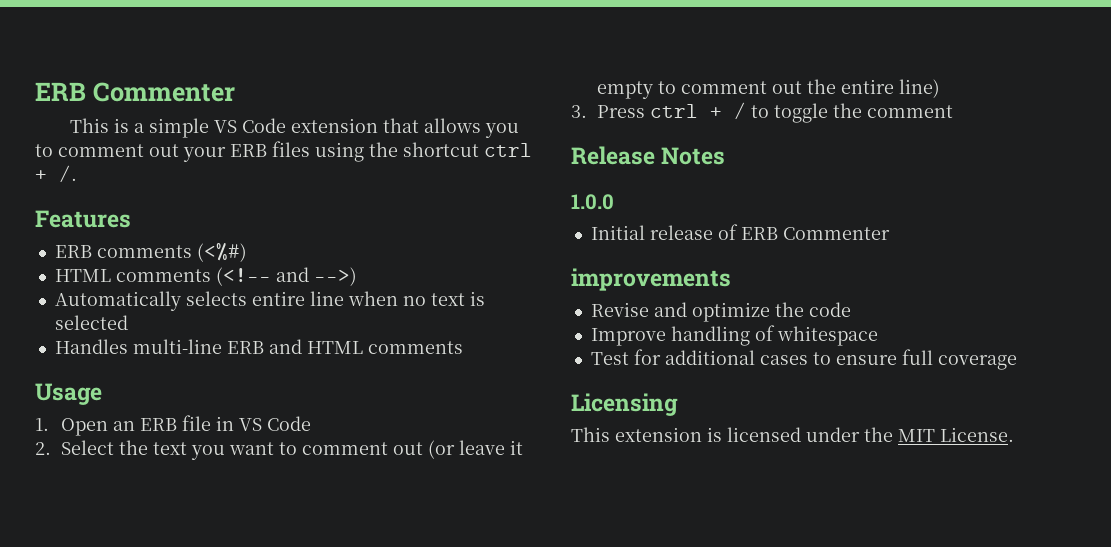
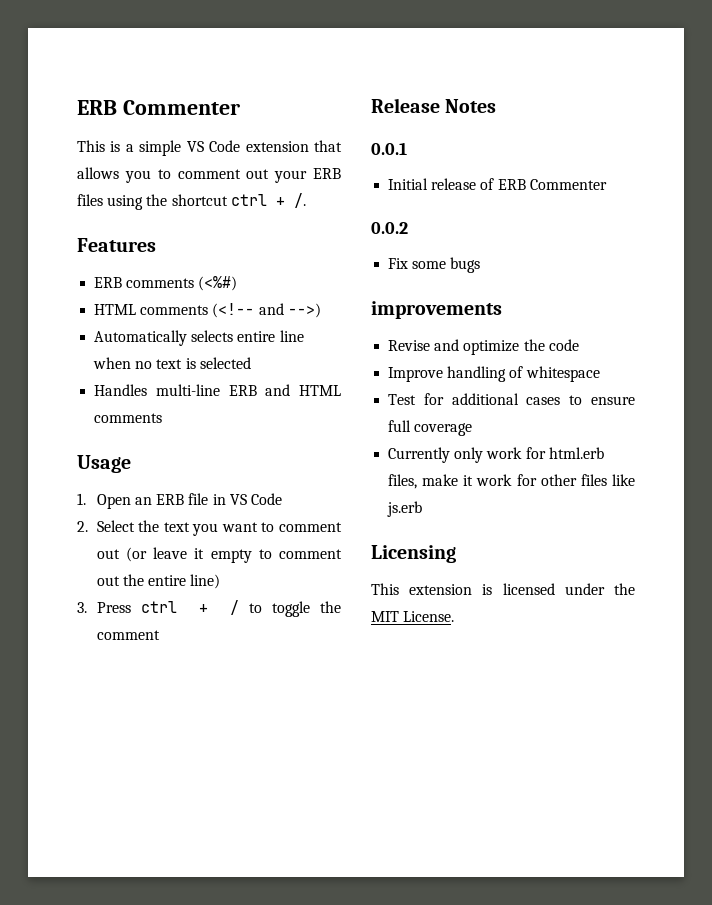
[571,194,614,210] 1.0.0 -> [371,142,407,155] 0.0.1
(890, 233) none -> [371,222,408,234] [388,257,481,273] // 0.0.2 // Fix some bugs
(1017, 362) none -> [388,447,604,463] [388,474,635,489] [387,501,423,517] // Currently only work for html.erb files, make it work for other files like js.erb

